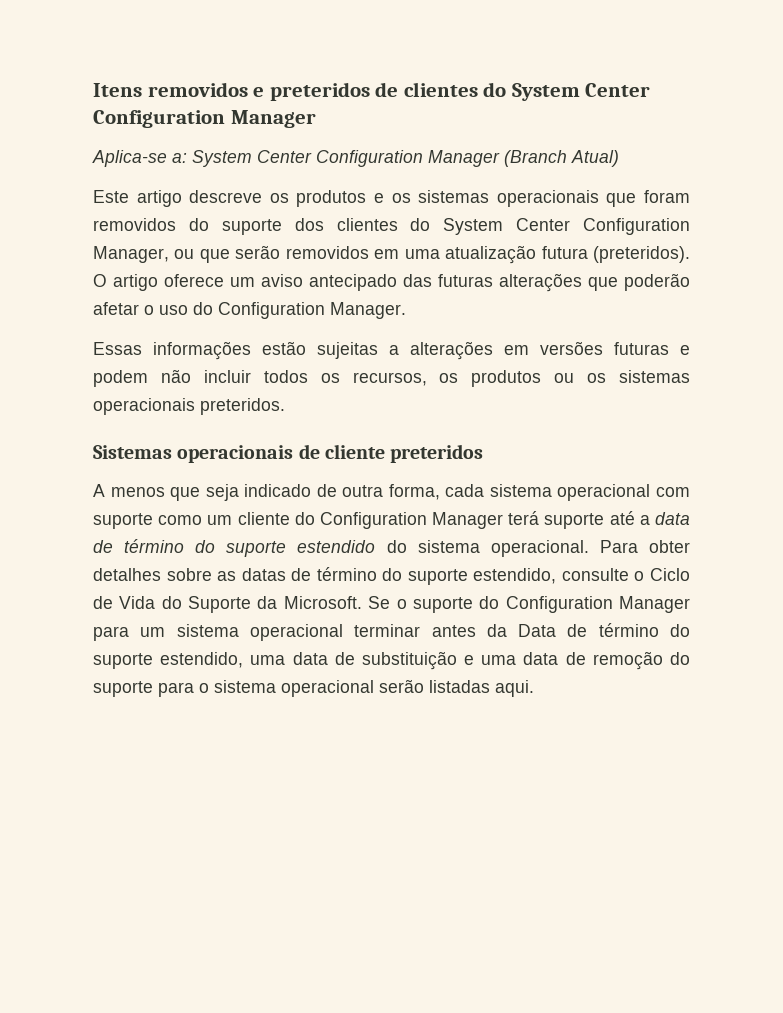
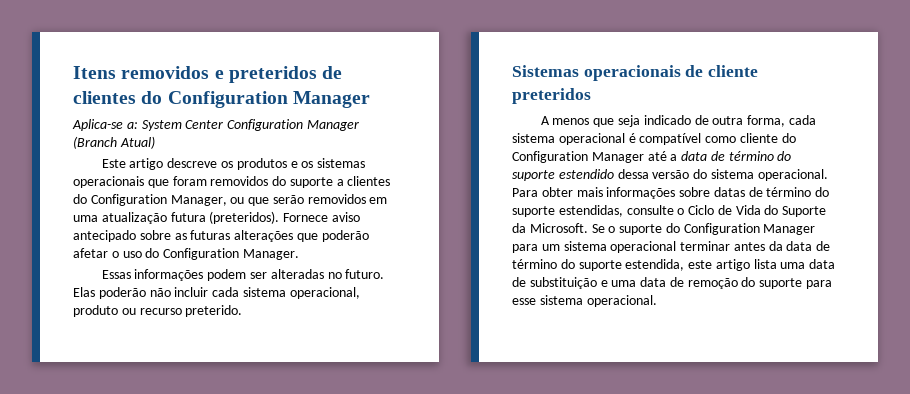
[511,83,651,101] System Center -> (163, 97) none
[294,218,571,235] dos clientes do System Center -> [336,176,391,186] [73,194,87,204] a clientes do
[93,274,432,291] O artigo oferece um aviso antecipado das -> [283,212,360,222] [73,230,187,242] Fornece aviso antecipado sobre as
[262,341,690,360] [93,369,690,387] [93,398,285,415] estão sujeitas a alterações em versões futuras e podem não incluir todos os recursos, os produtos ou os sistemas operacionais preteridos. -> [207,269,385,281] [73,287,360,299] [73,305,243,317] podem ser alteradas no futuro. Elas poderão não incluir cada sistema operacional, produto ou recurso preterido.
[656,487,690,497] [93,513,233,529] com suporte como um -> [628,133,737,145] é compatível como
[508,511,605,529] terá suporte -> (644, 157) none
(376, 546) none -> [617,169,690,179] dessa versão
[93,568,237,581] detalhes sobre as -> [576,187,711,199] mais informações sobre
[473,568,557,584] estendido, -> [558,205,623,217] estendidas,
[518,623,690,637] [93,652,244,669] Data de término do suporte estendido, -> [786,241,831,251] [512,259,777,271] data de término do suporte estendida, este artigo lista
[199,679,534,697] o sistema operacional serão listadas aqui. -> [512,295,657,307] esse sistema operacional.

